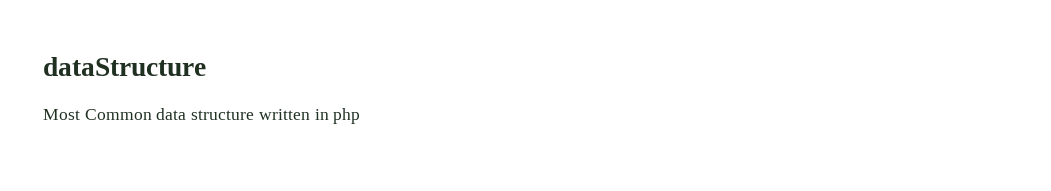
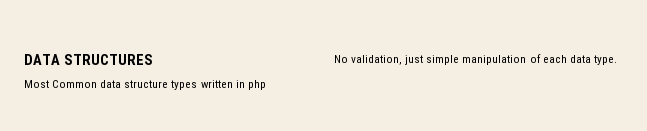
[43,57,206,76] dataStructure -> [24,54,153,65] DATA STRUCTURES
(255, 115) none -> [171,80,198,90] types
(361, 116) none -> [334,54,617,65] // No validation, just simple manipulation of each data type.

